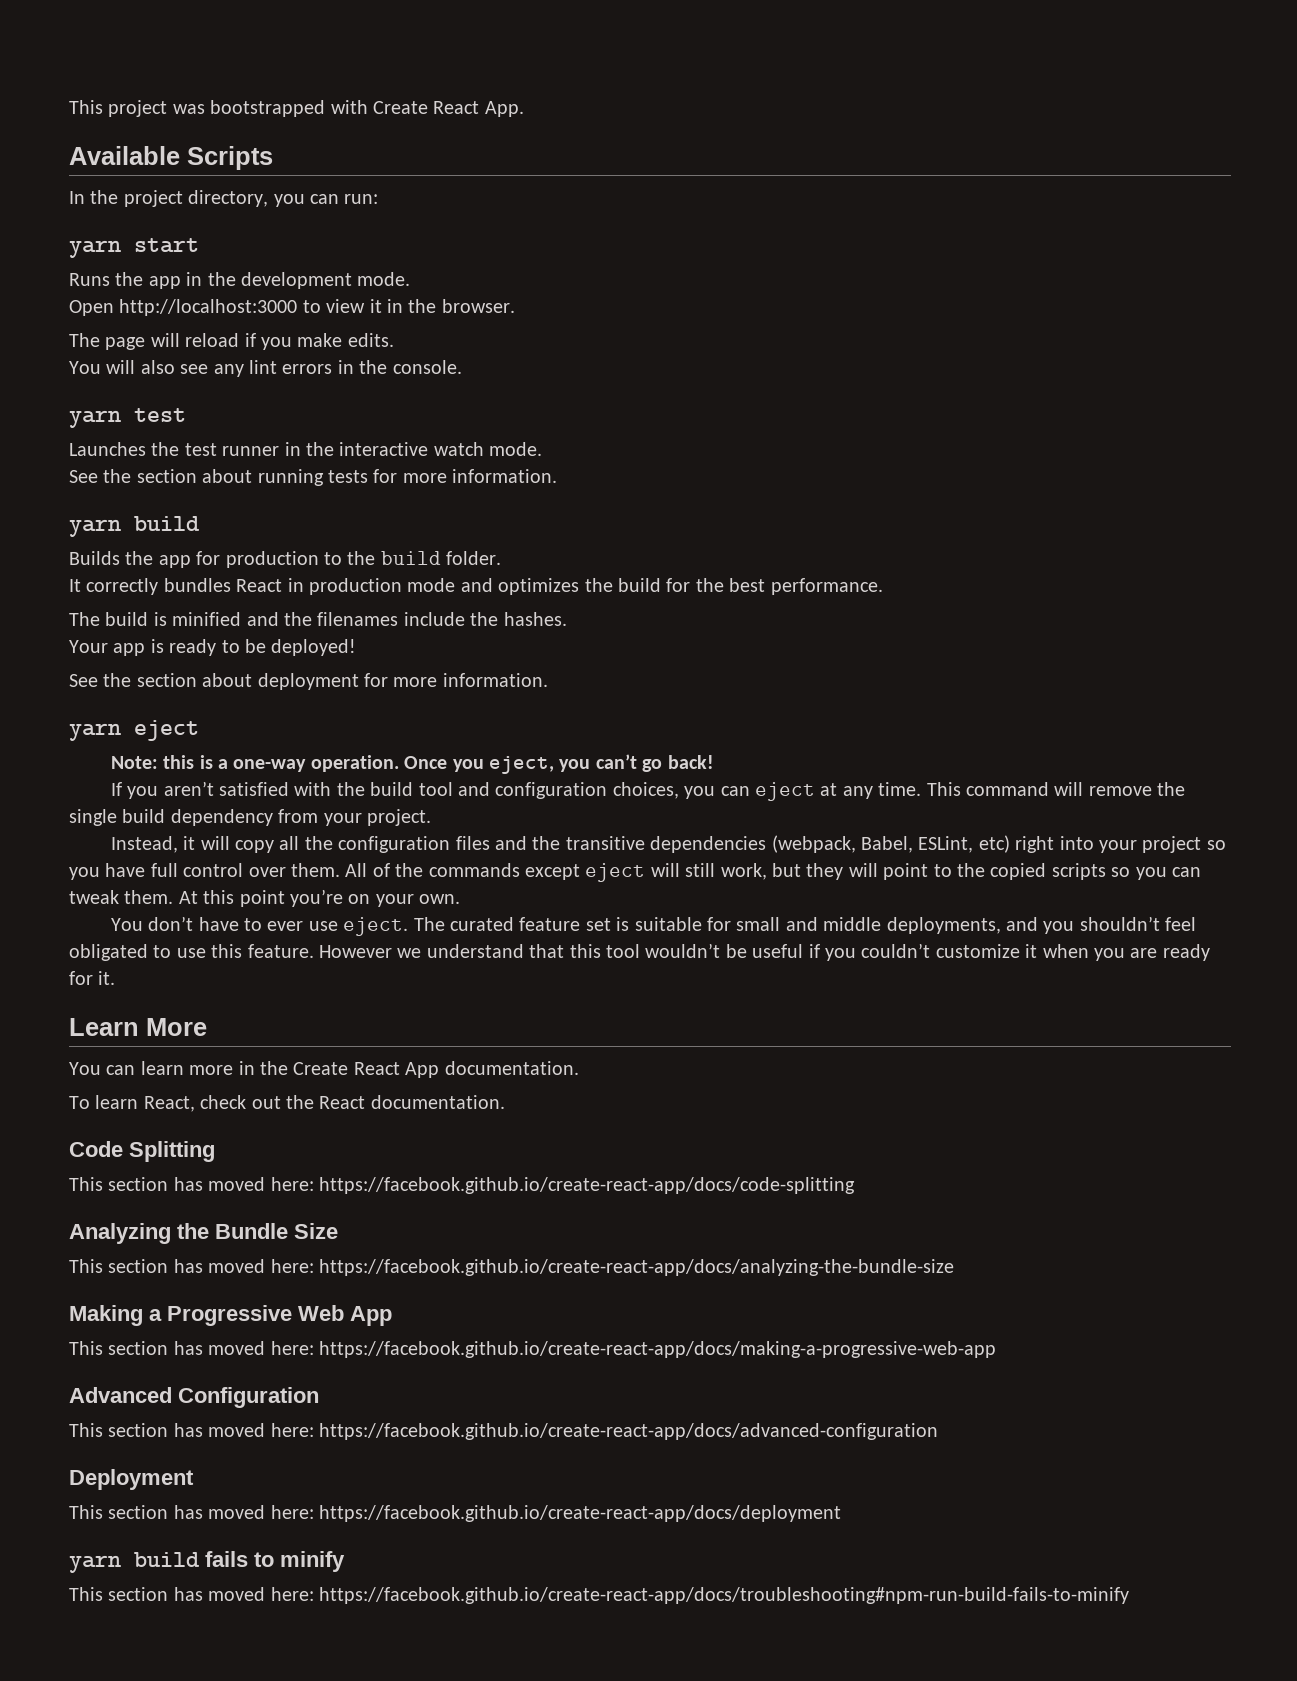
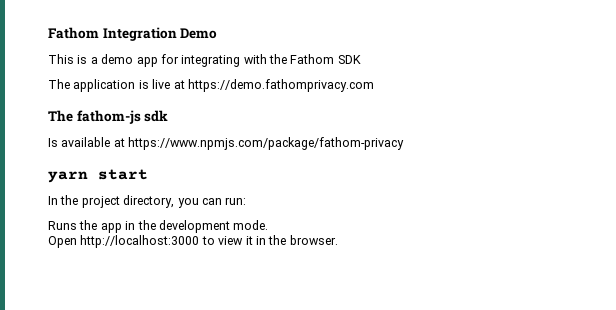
[69,100,524,117] [69,146,273,170] This project was bootstrapped with Create React App. // Available Scripts -> [48,27,218,41] [48,54,361,67] [48,79,374,92] [48,110,169,124] [48,137,405,150] [48,169,148,183] Fathom Integration Demo // This is a demo app for integrating with the Fathom SDK // The application is live at https://demo.fathomprivacy.com // The fathom-js sdk // Is available at https://www.npmjs.com/package/fathom-privacy // yarn start
[69,238,199,258] // yarn start -> (247, 201) none
[69,333,394,350] [69,360,462,377] [69,408,186,428] [69,442,543,456] [69,469,558,486] [69,516,200,537] [69,551,502,568] [69,578,883,595] [69,612,567,626] [69,639,357,656] [69,673,548,690] [69,720,199,741] [110,754,714,774] [110,781,1186,801] [69,809,431,826] [110,835,1226,853] [69,863,1201,882] [69,889,461,907] [110,916,1197,936] [69,943,1210,961] [69,971,116,985] [69,1018,207,1036] [69,1061,579,1078] [69,1095,505,1112] [69,1141,215,1162] [69,1177,855,1194] [69,1223,338,1244] [69,1259,954,1276] [69,1305,392,1326] [69,1341,996,1358] [69,1387,319,1408] [69,1423,938,1440] [69,1469,194,1490] [69,1505,841,1522] [69,1551,345,1573] [69,1587,1129,1604] // The page will reload if you make edits. // You will also see any lint errors in the console. // yarn test // Launches the test runner in the interactive watch mode. // See the section about running tests for more information. // yarn build // Builds the app for production to the build folder. // It correctly bundles React in production mode and optimizes the build for the best performance. // The build is minified and the filenames include the hashes. // Your app is ready to be deployed! // See the section about deployment for more information. // yarn eject // Note: this is a one-way operation. Once you eject, you can’t go back! // If you aren’t satisfied with the build tool and configuration choices, you can eject at any time. This command will remove the single build dependency from your project. // Instead, it will copy all the configuration files and the transitive dependencies (webpack, Babel, ESLint, etc) right into your project so you have full control over them. All of the commands except eject will still work, but they will point to the copied scripts so you can tweak them. At this point you’re on your own. // You don’t have to ever use eject. The curated feature set is suitable for small and middle deployments, and you shouldn’t feel obligated to use this feature. However we understand that this tool wouldn’t be useful if you couldn’t customize it when you are ready for it. // Learn More // You can learn more in the Create React App documentation. // To learn React, check out the React documentation. // Code Splitting // This section has moved here: https://facebook.github.io/create-react-app/docs/code-splitting // Analyzing the Bundle Size // This section has moved here: https://facebook.github.io/create-react-app/docs/analyzing-the-bundle-size // Making a Progressive Web App // This section has moved here: https://facebook.github.io/create-react-app/docs/making-a-progressive-web-app // Advanced Configuration // This section has moved here: https://facebook.github.io/create-react-app/docs/advanced-configuration // Deployment // This section has moved here: https://facebook.github.io/create-react-app/docs/deployment // yarn build fails to minify // This section has moved here: https://facebook.github.io/create-react-app/docs/troubleshooting#npm-run-build-fails-to-minify -> (338, 240) none

